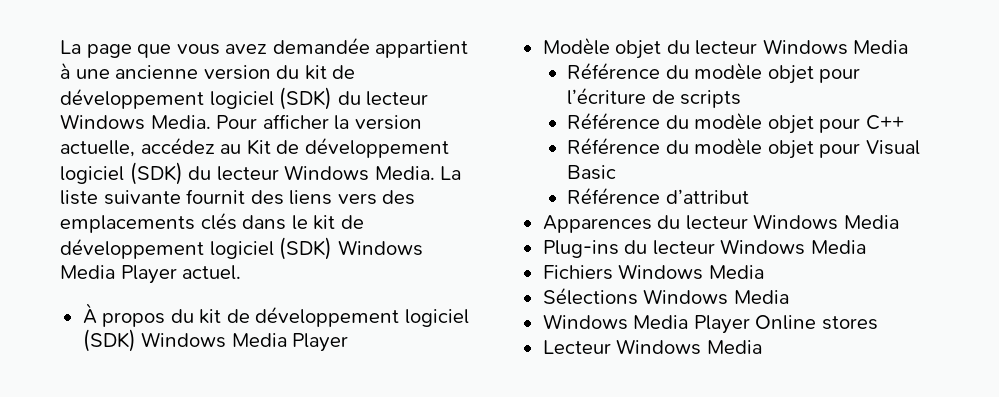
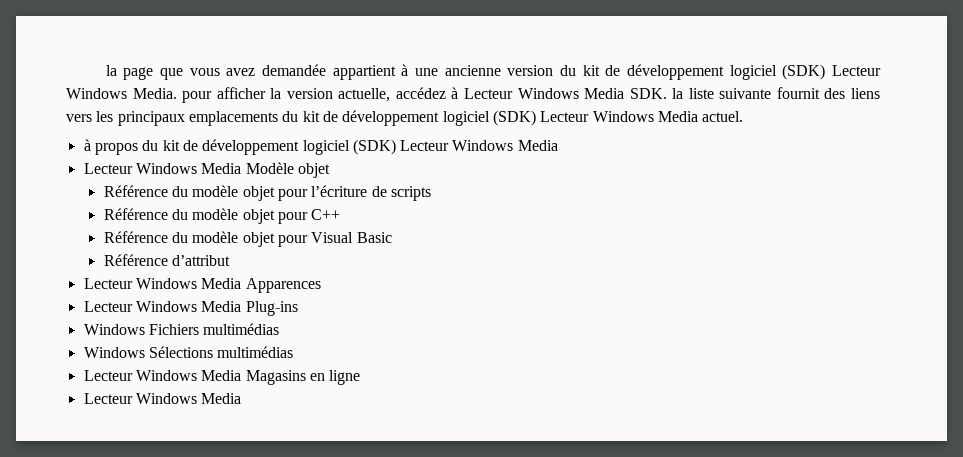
[60,40,81,54] La -> [105,65,117,76] la
[337,91,429,106] [60,114,258,130] du lecteur Windows Media. Pour -> [832,65,882,76] [66,88,213,103] Lecteur Windows Media. pour
[220,137,449,158] [60,162,462,185] au Kit de développement logiciel (SDK) du lecteur Windows Media. La -> [451,87,684,99] à Lecteur Windows Media SDK. la
[382,190,416,205] [60,212,364,233] [60,237,423,260] [60,265,177,284] des emplacements clés dans le kit de développement logiciel (SDK) Windows Media Player -> [96,110,698,126] les principaux emplacements du kit de développement logiciel (SDK) Lecteur Windows Media
[82,303,97,324] À -> [83,139,91,151] à
[141,332,349,352] Windows Media Player // -> [400,140,558,151] [83,163,242,174] Lecteur Windows Media // Lecteur Windows Media
[666,39,909,55] du lecteur Windows Media -> (330, 170) none
[542,214,899,233] [542,239,866,258] [542,264,764,280] [542,287,789,305] [542,314,878,334] Apparences du lecteur Windows Media // Plug-ins du lecteur Windows Media // Fichiers Windows Media // Sélections Windows Media // Windows Media Player Online stores -> [83,278,321,293] [83,301,298,316] [83,323,280,335] [83,346,294,358] [83,370,361,385] Lecteur Windows Media Apparences // Lecteur Windows Media Plug-ins // Windows Fichiers multimédias // Windows Sélections multimédias // Lecteur Windows Media Magasins en ligne

